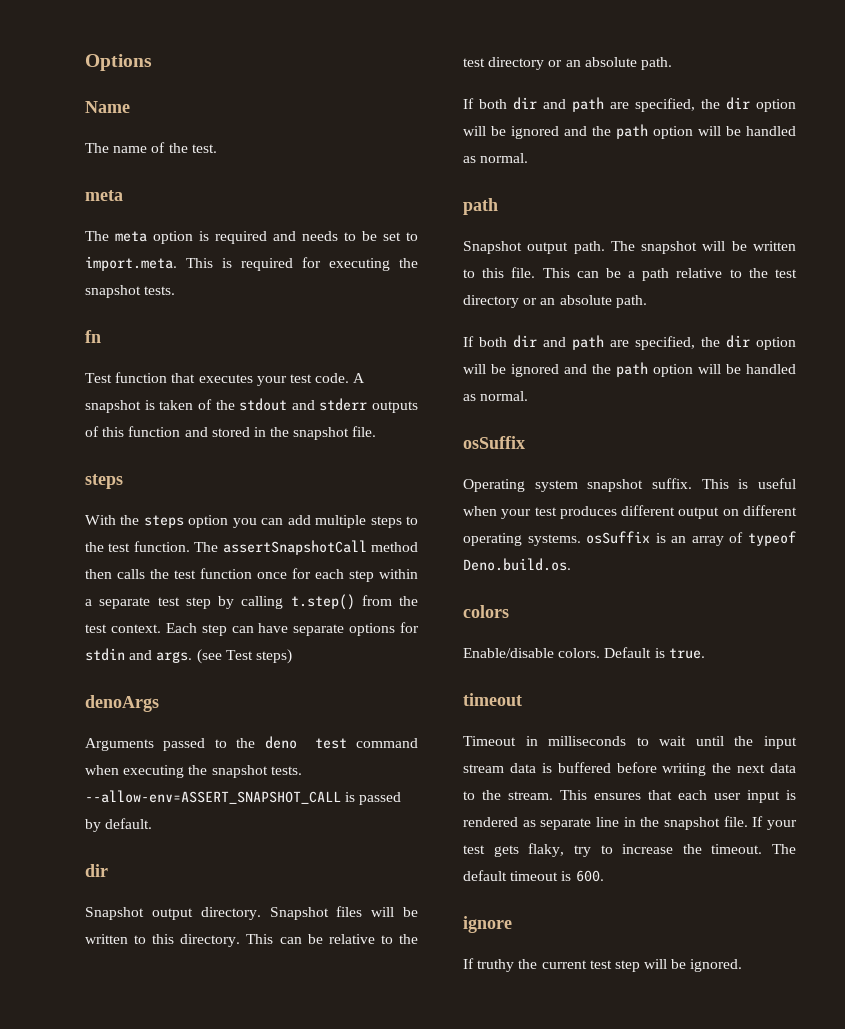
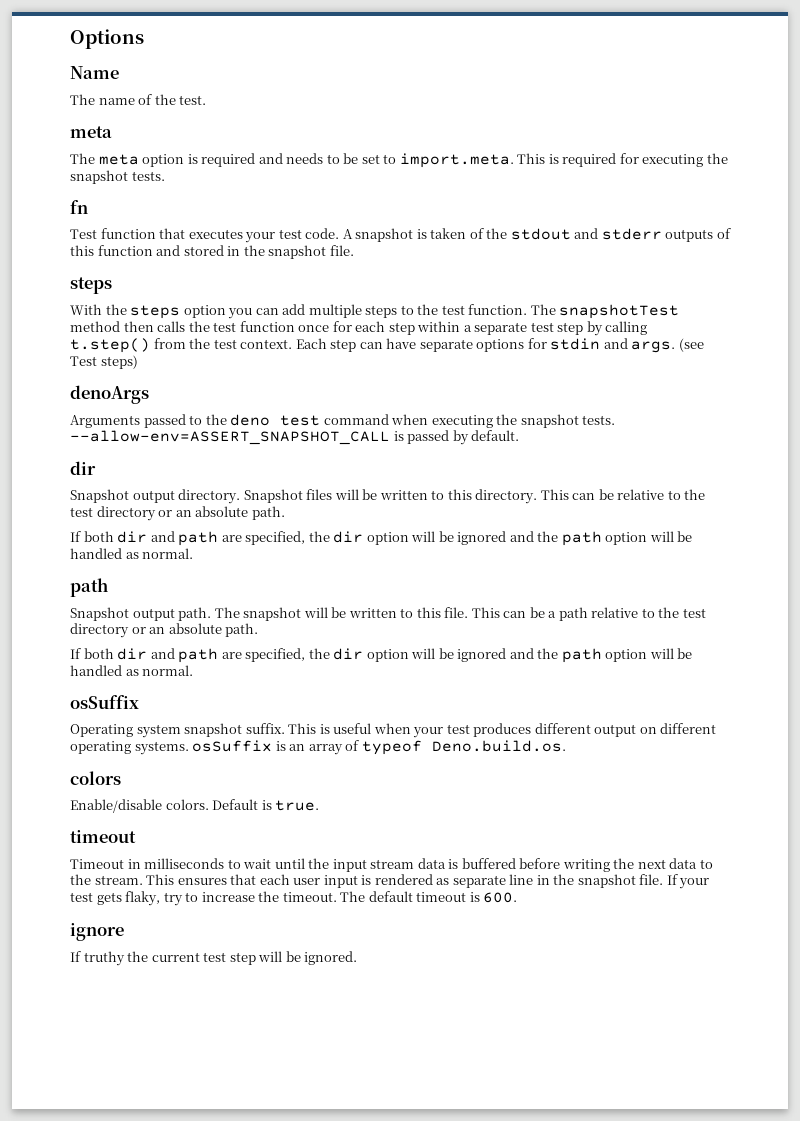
[222,540,367,555] assertSnapshotCall -> [559,304,680,319] snapshotTest

